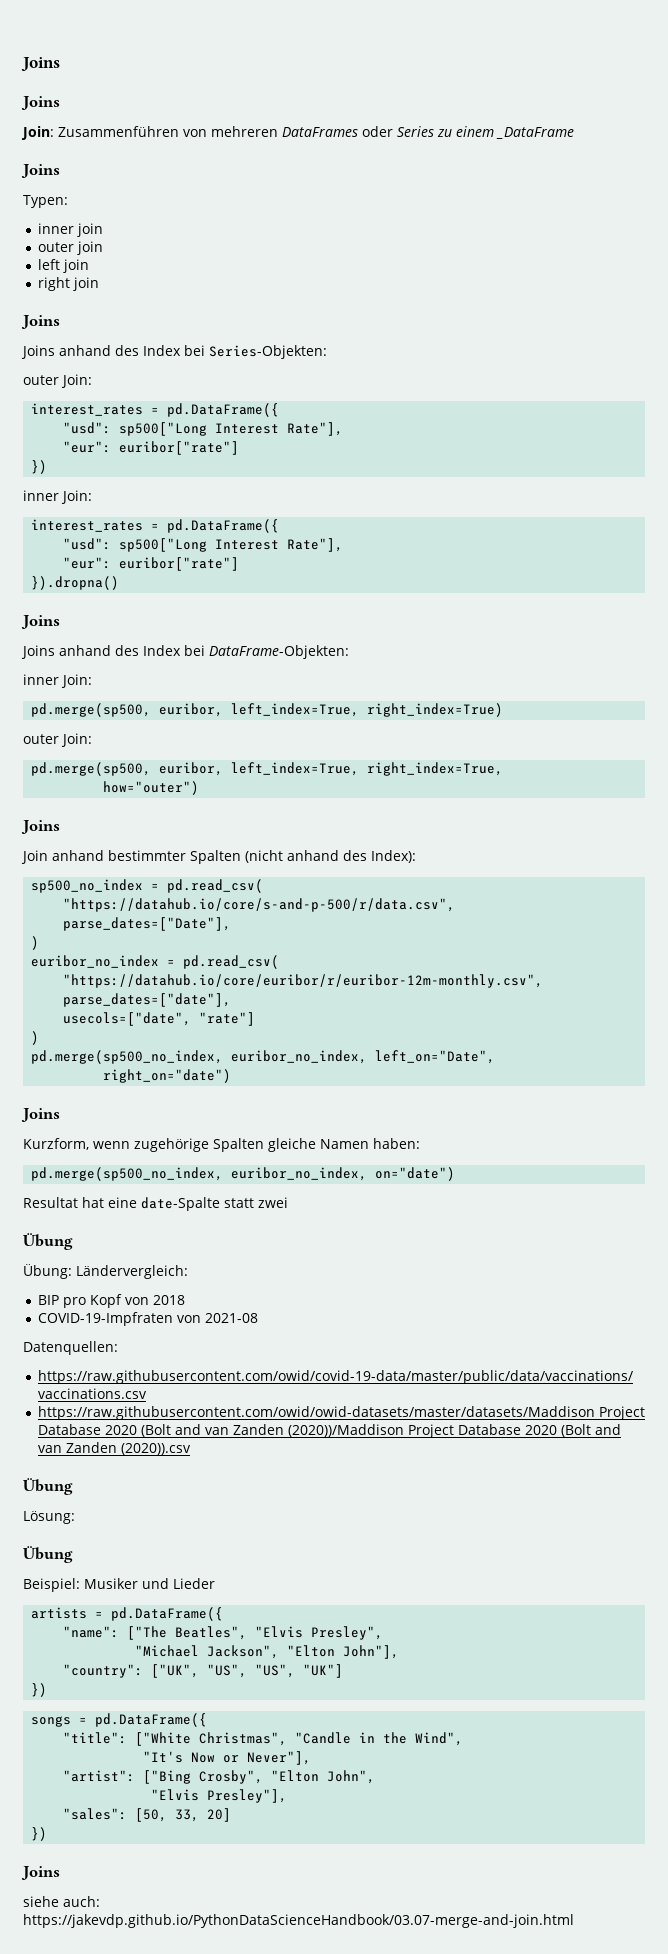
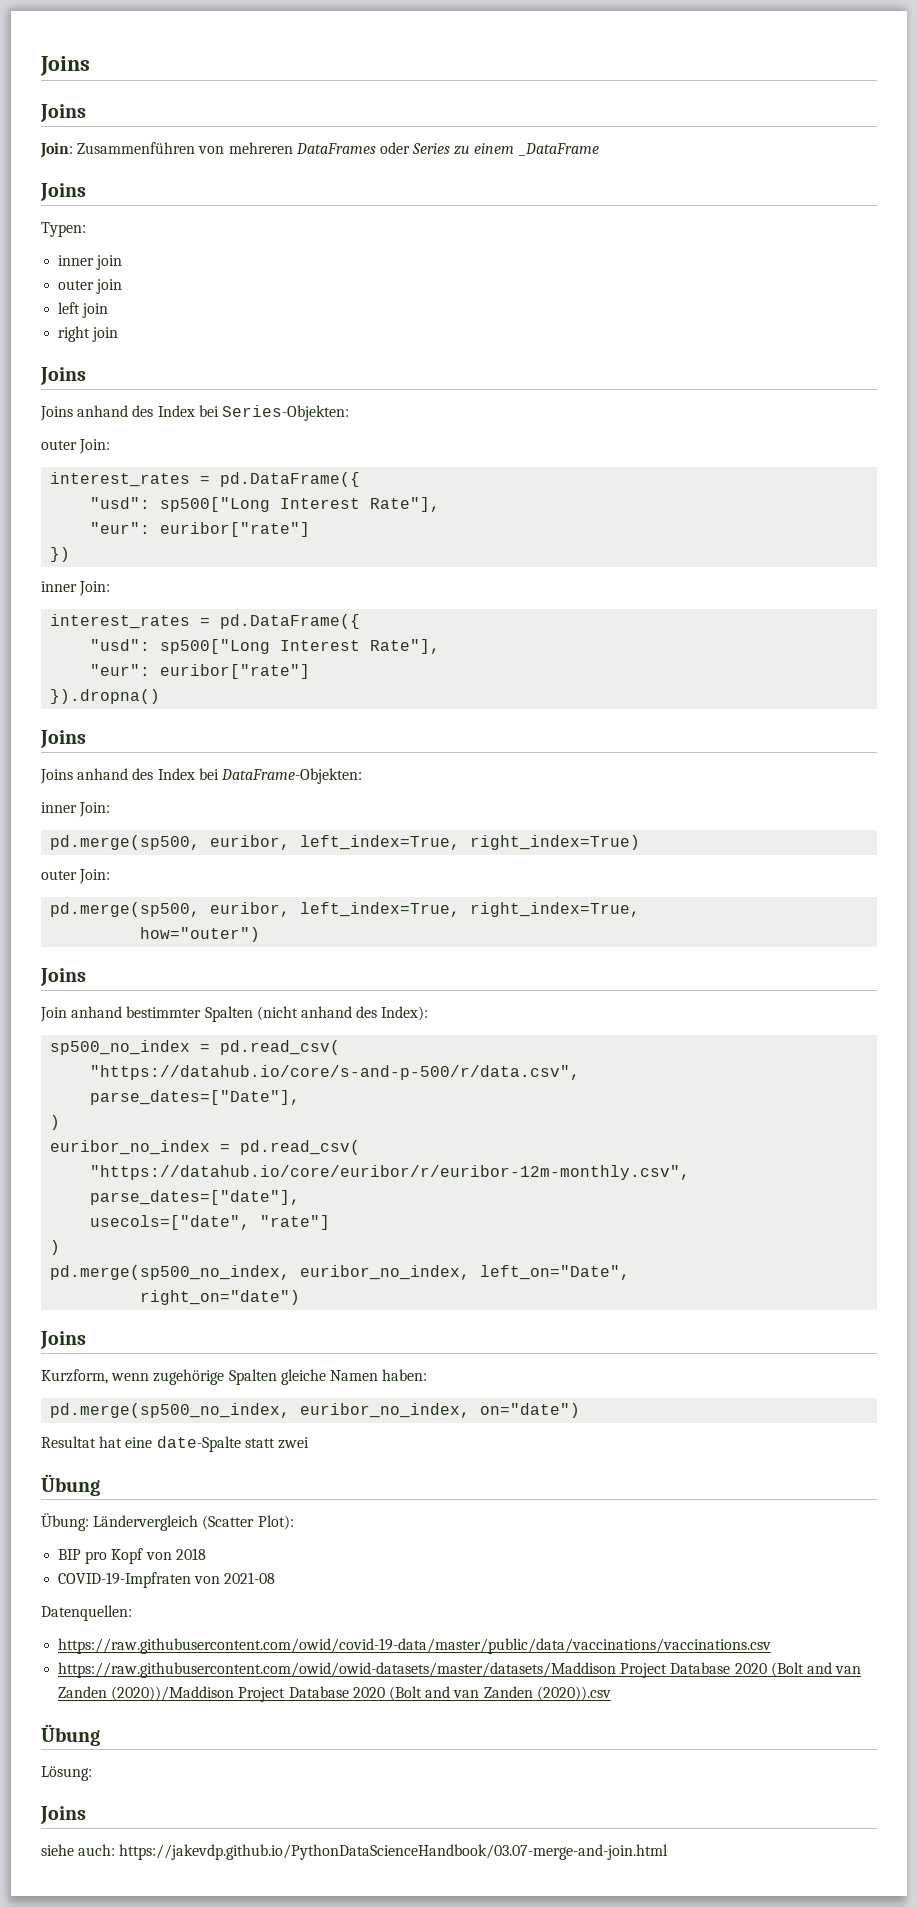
[76,1265,188,1279] Ländervergleich: -> [93,1515,294,1531] Ländervergleich (Scatter Plot):
[23,1546,73,1563] [23,1578,215,1592] [31,1607,224,1621] [63,1626,384,1640] [135,1645,400,1659] [63,1664,344,1678] [31,1683,48,1697] [31,1713,208,1727] [63,1732,464,1746] [143,1751,312,1765] [63,1770,376,1784] [151,1789,288,1803] [63,1808,232,1822] [31,1827,48,1841] // Übung // Beispiel: Musiker und Lieder // artists = pd.DataFrame({ // "name": ["The Beatles", "Elvis Presley", // "Michael Jackson", "Elton John"], // "country": ["UK", "US", "US", "UK"] // }) // songs = pd.DataFrame({ // "title": ["White Christmas", "Candle in the Wind", // "It's Now or Never"], // "artist": ["Bing Crosby", "Elton John", // "Elvis Presley"], // "sales": [50, 33, 20] // }) -> (92, 1773) none

